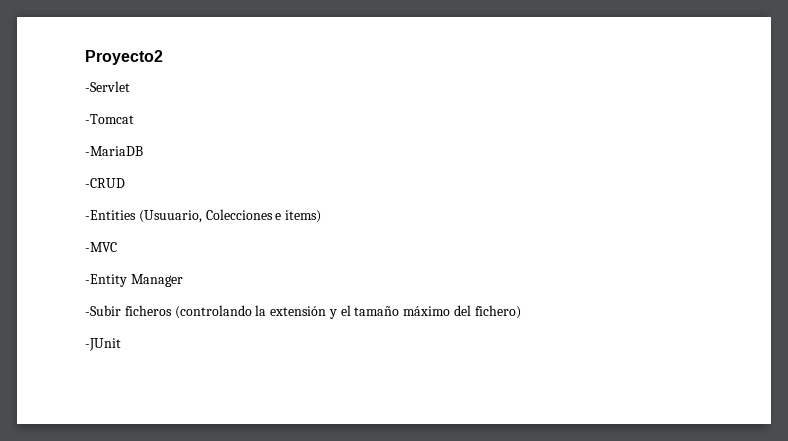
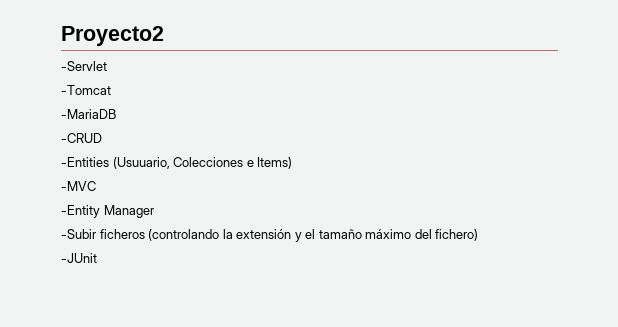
[285,210,322,223] items) -> [257,157,293,169] Items)

